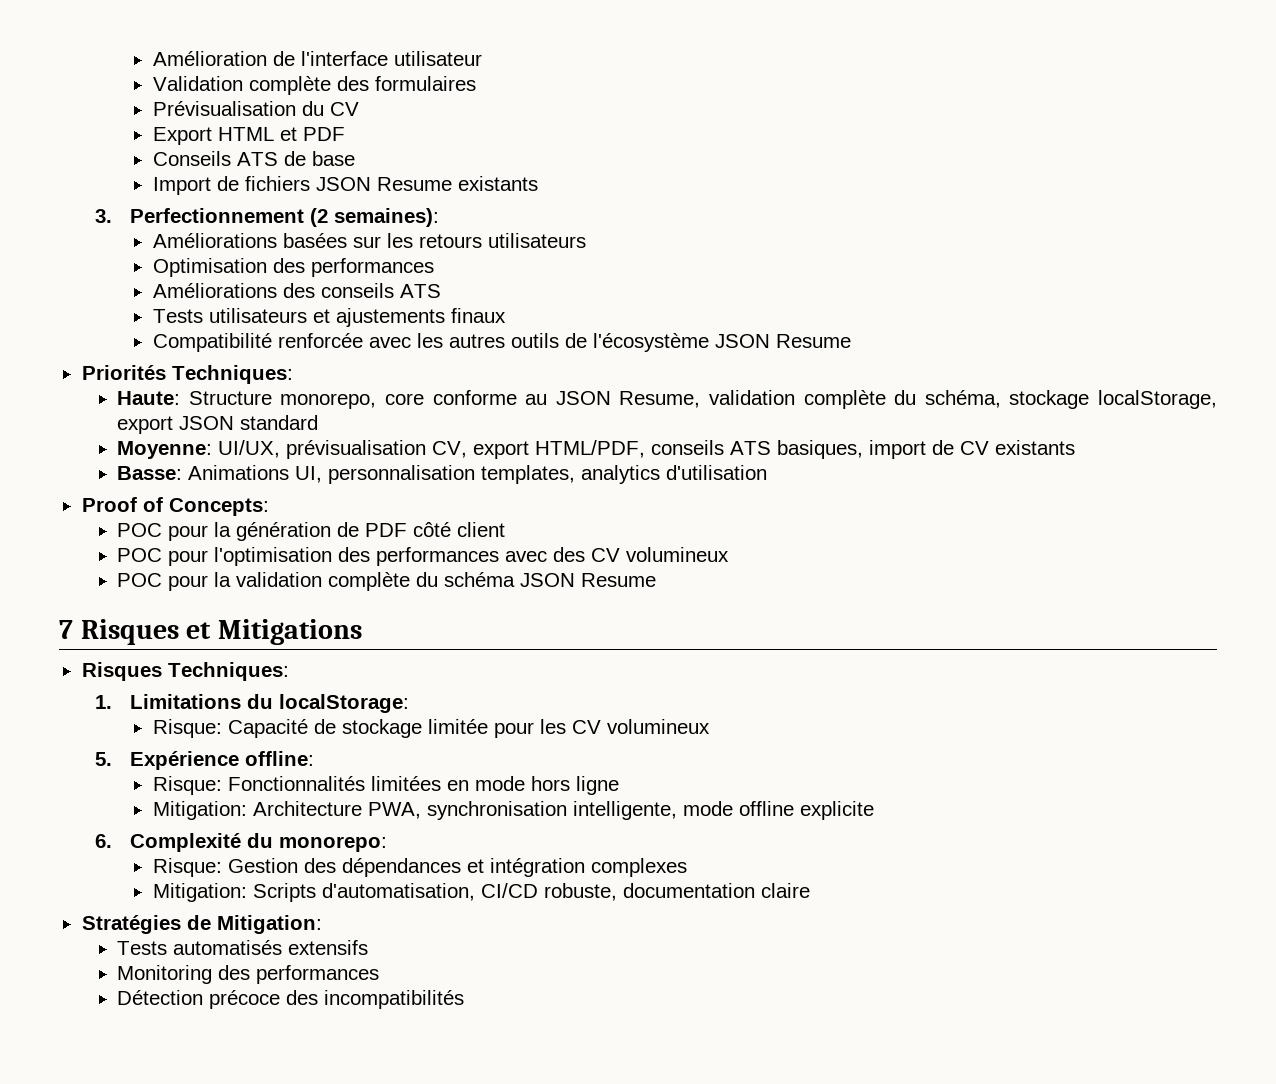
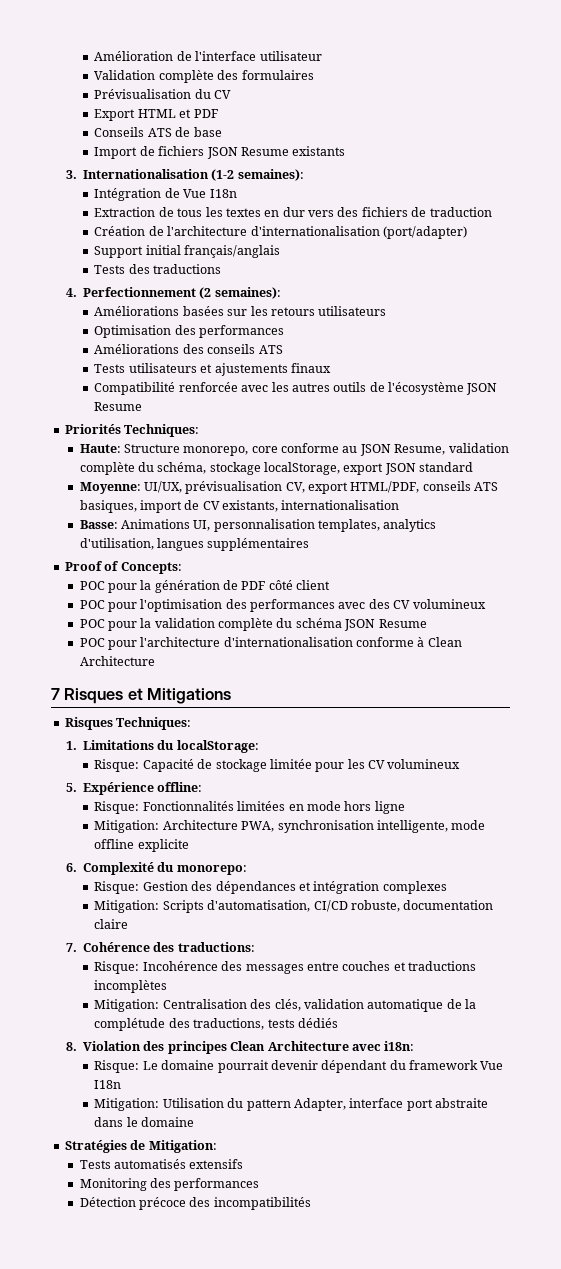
(112, 216) none -> [83,169,304,181] [94,188,237,201] [94,207,492,217] [94,226,467,239] [94,245,281,258] [94,264,222,274] [65,288,77,297] Internationalisation (1-2 semaines): // Intégration de Vue I18n // Extraction de tous les textes en dur vers des fichiers de traduction // Création de l'architecture d'internationalisation (port/adapter) // Support initial français/anglais // Tests des traductions // 4.
[995,440,1076,455] existants -> [222,500,400,512] existants, internationalisation
[666,465,768,480] d'utilisation -> [79,538,310,551] d'utilisation, langues supplémentaires
(657, 580) none -> [79,637,462,650] [79,656,155,666] // POC pour l'architecture d'internationalisation conforme à Clean Architecture
(810, 890) none -> [65,942,255,952] [94,961,476,974] [94,980,168,993] [94,999,476,1012] [94,1018,338,1031] [65,1041,415,1054] [94,1060,504,1073] [94,1080,122,1089] [94,1098,488,1111] [94,1117,195,1127] // 7. Cohérence des traductions: // Risque: Incohérence des messages entre couches et traductions incomplètes // Mitigation: Centralisation des clés, validation automatique de la complétude des traductions, tests dédiés // 8. Violation des principes Clean Architecture avec i18n: // Risque: Le domaine pourrait devenir dépendant du framework Vue I18n // Mitigation: Utilisation du pattern Adapter, interface port abstraite dans le domaine

